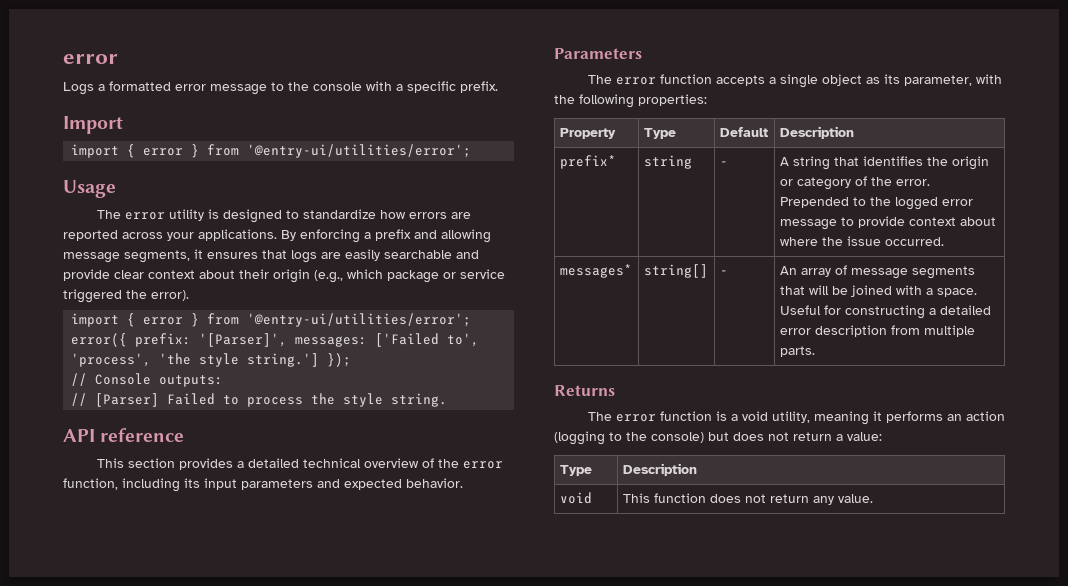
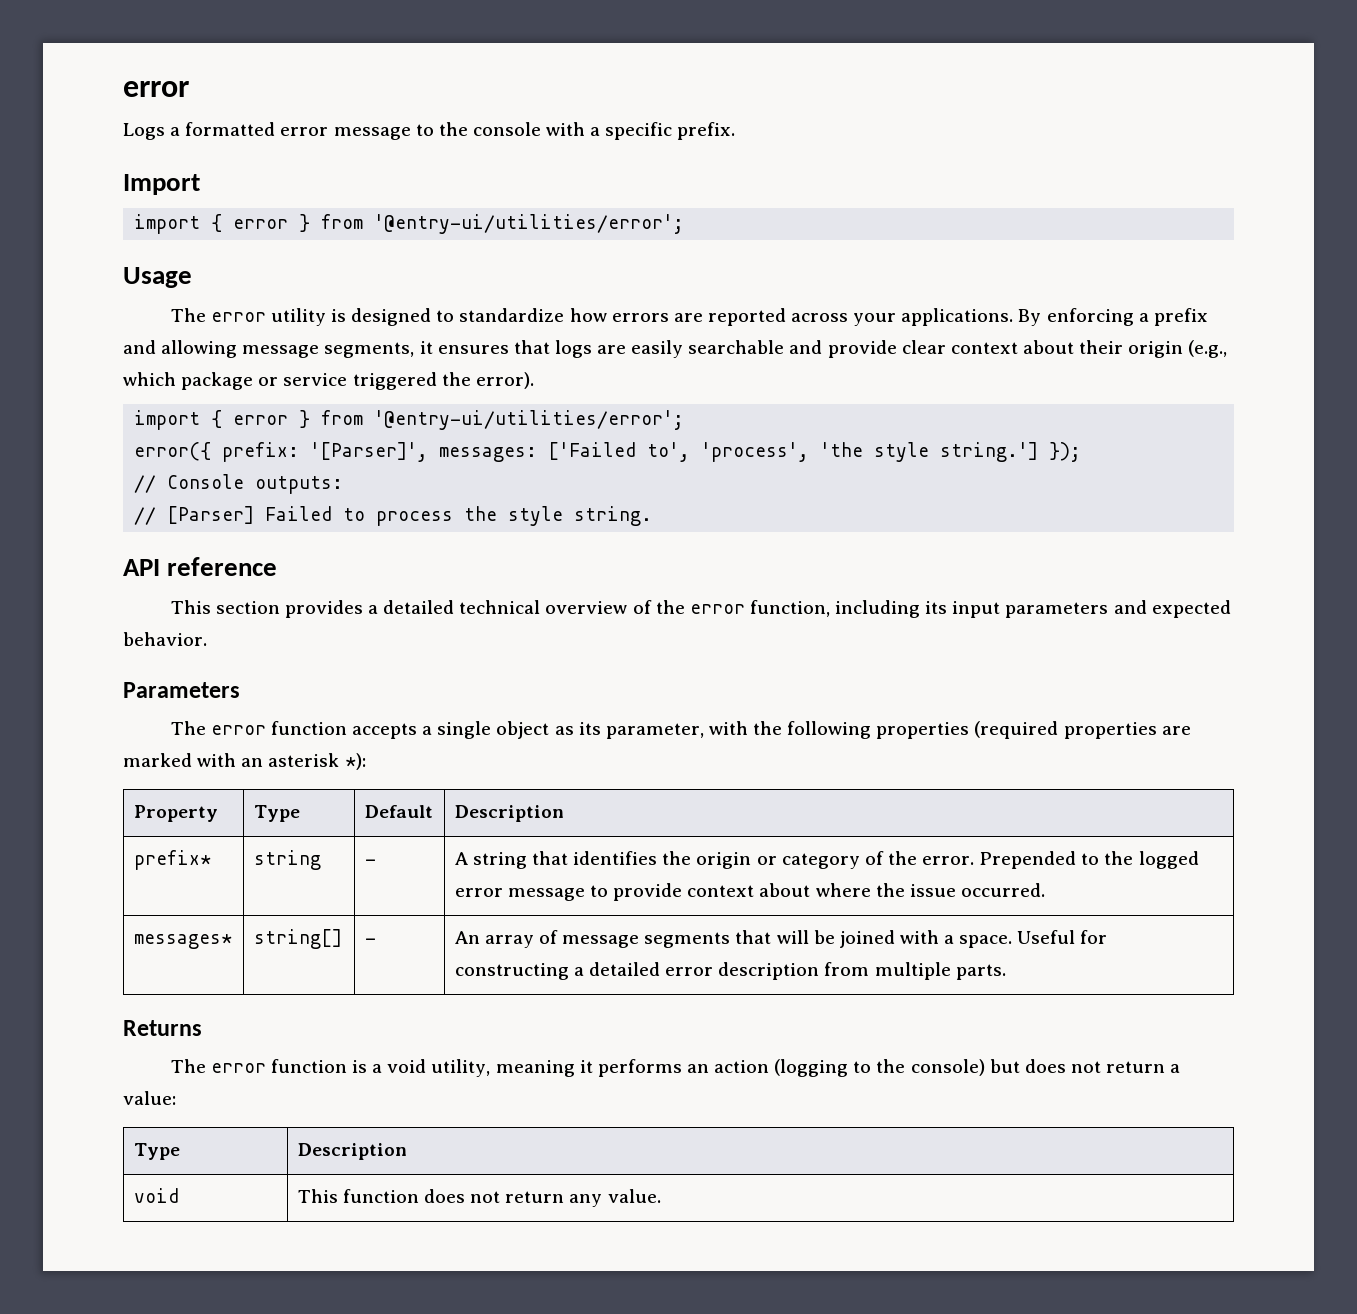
[638,94,707,106] properties: -> [876,721,1191,739] [123,753,366,770] properties (required properties are marked with an asterisk *):

